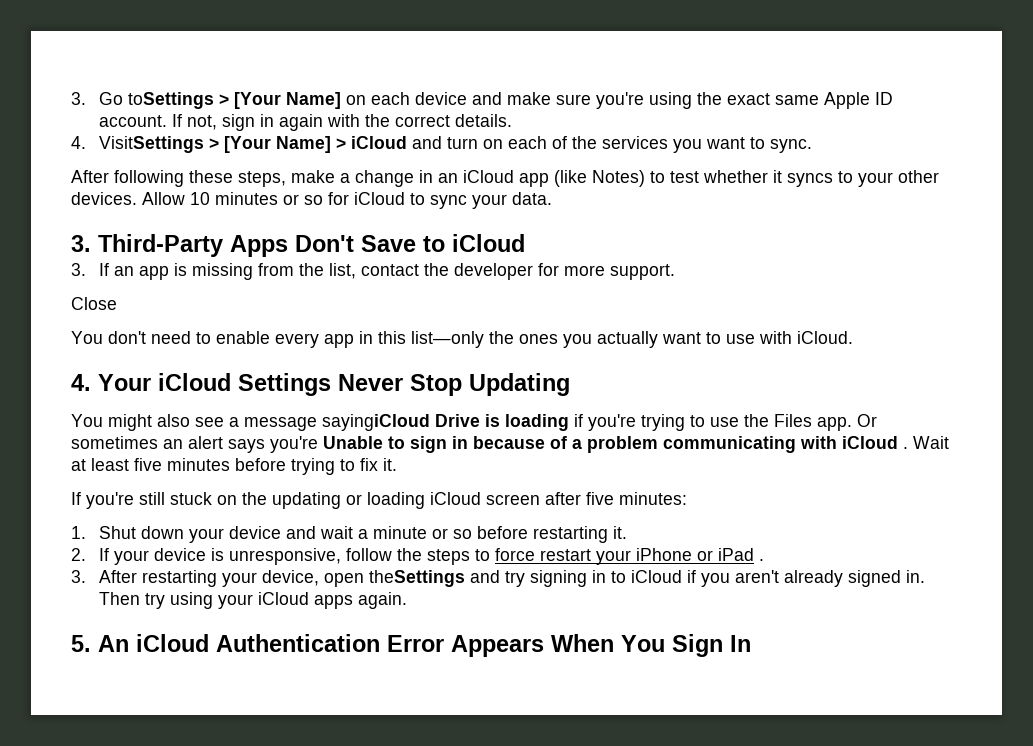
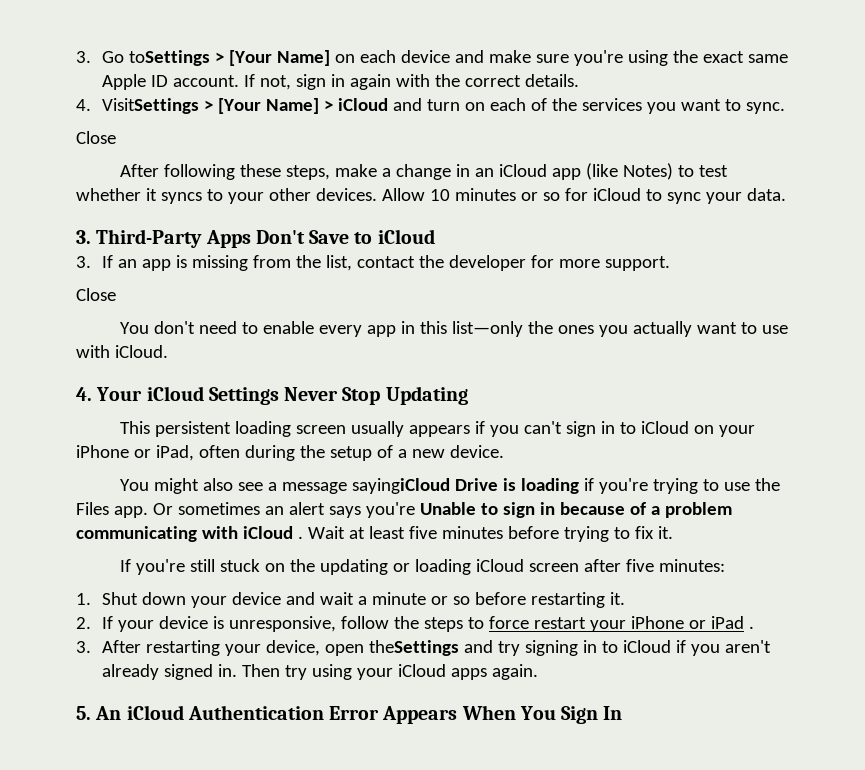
(812, 146) none -> [76,131,116,144] // Close
(570, 384) none -> [120,421,755,437] [76,445,504,461] // This persistent loading screen usually appears if you can't sign in to iCloud on your iPhone or iPad, often during the setup of a new device.

